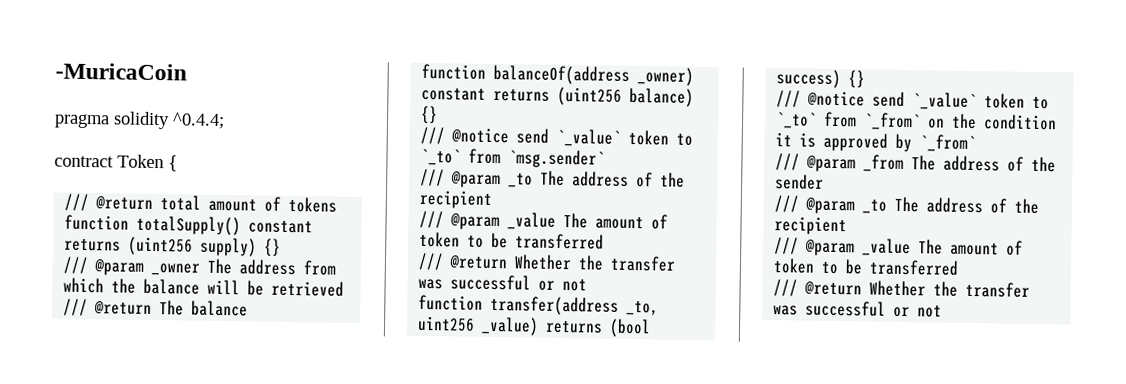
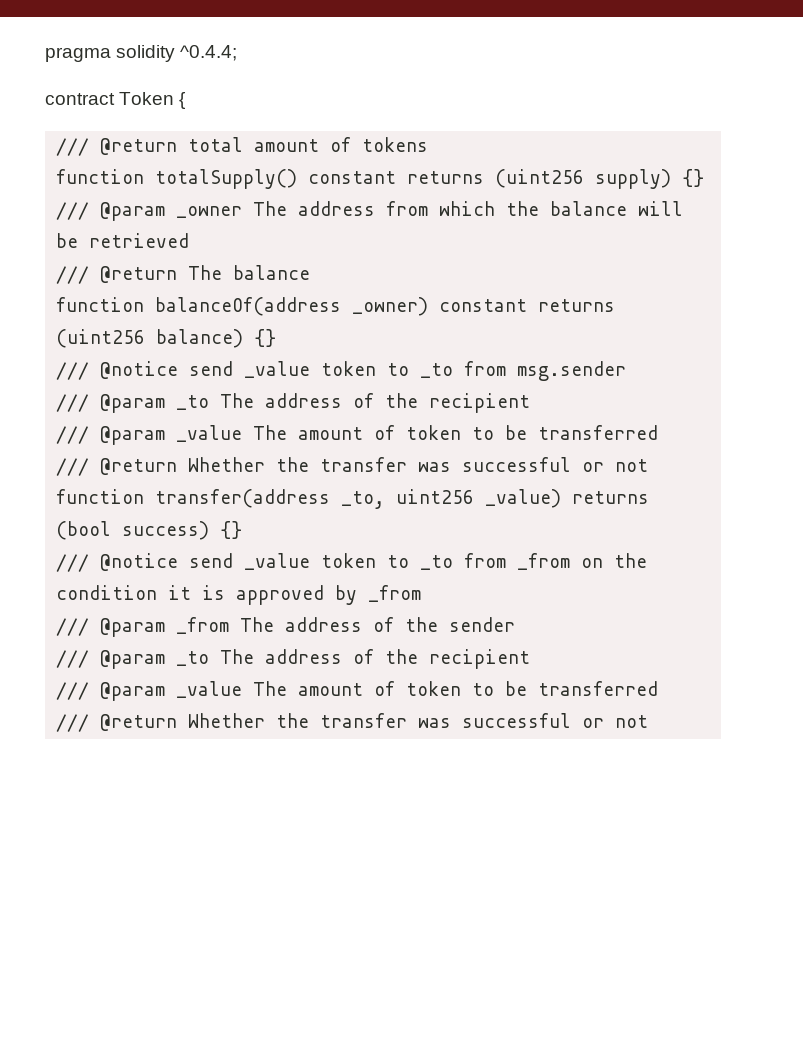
[55,62,187,81] -MuricaCoin // -> (45, 54) none
[556,128,694,147] [420,148,606,169] `_value` token to `_to` from `msg.sender` -> [244,361,627,381] _value token to _to from msg.sender
[912,92,1050,111] [775,111,922,131] `_value` token to `_to` from `_from` -> [244,553,571,570] _value token to _to from _from
[919,134,977,153] `_from` -> [368,585,422,602] _from

